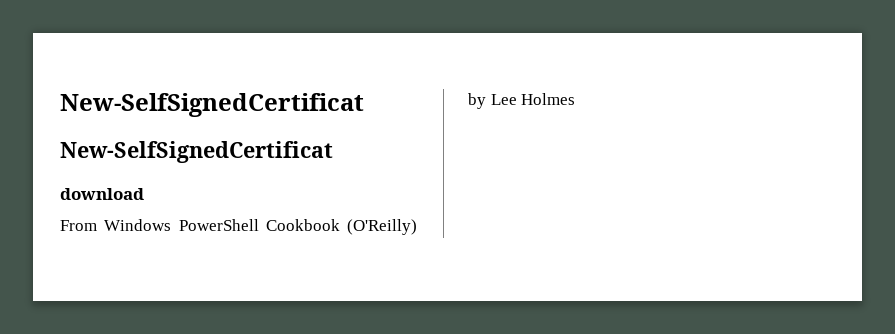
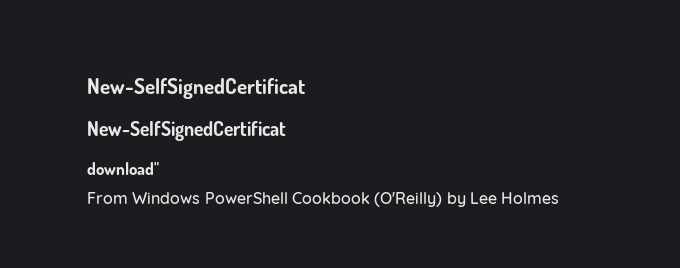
[60,188,144,200] download -> [87,162,159,175] download"

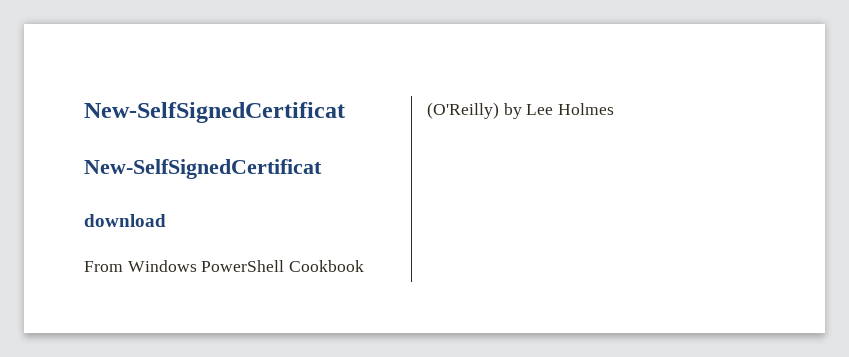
[87,162,159,175] download" -> [84,214,166,227] download

